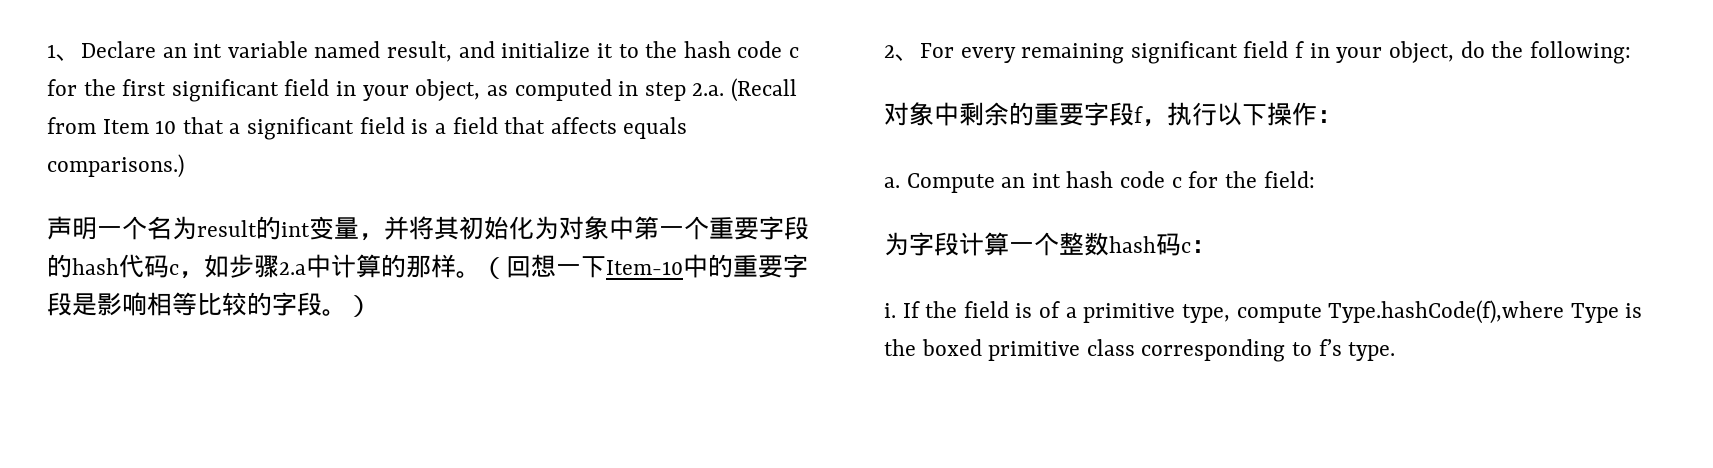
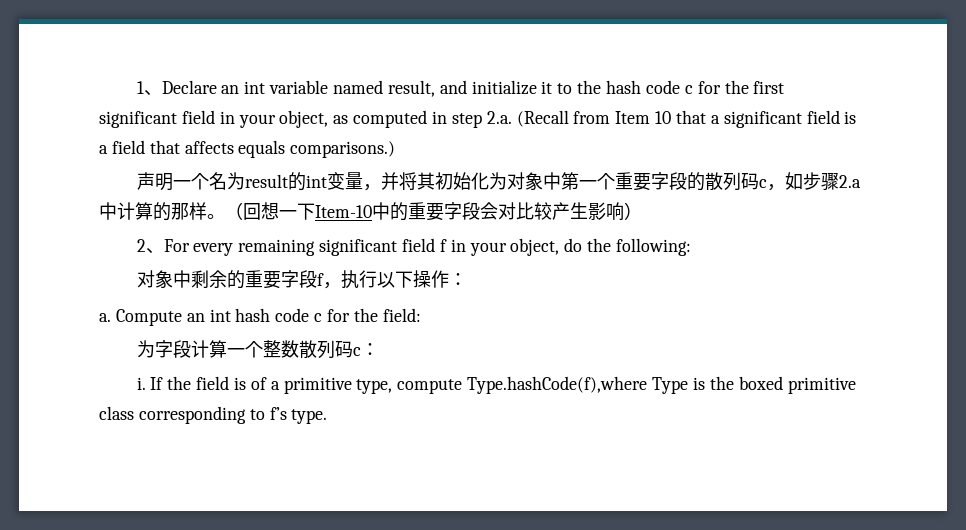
[72,254,144,278] hash代 -> [704,172,741,191] 散列
[72,292,347,316] 是影响相等比较的字段。 -> [480,202,624,221] 会对比较产生影响
[1109,236,1156,253] hash -> [298,340,335,359] 散列

